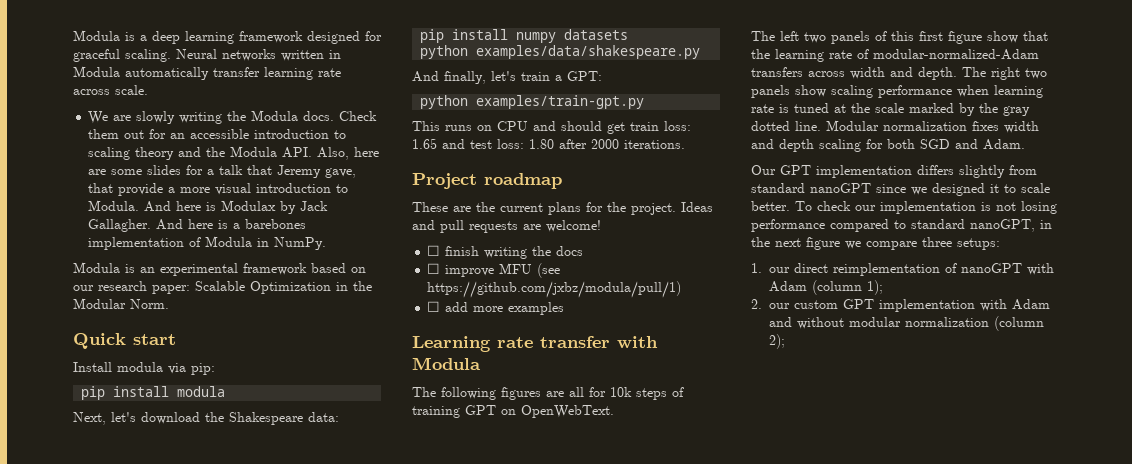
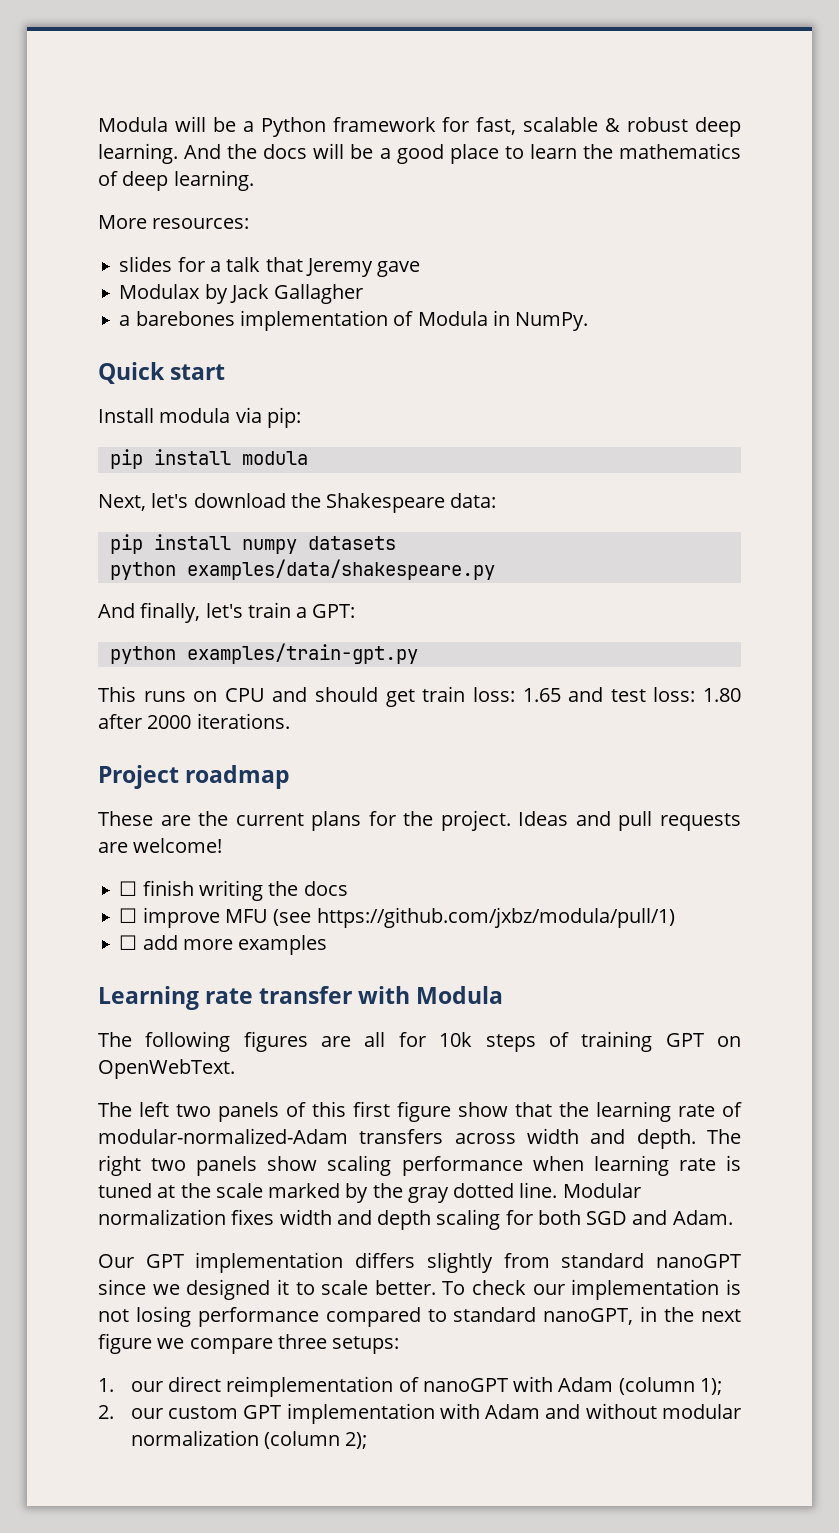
[73,30,382,44] [73,49,341,62] [73,66,341,80] [73,85,148,95] [88,110,378,124] [88,129,347,139] [88,146,380,160] [88,169,143,175] Modula is a deep learning framework designed for graceful scaling. Neural networks written in Modula automatically transfer learning rate across scale. // We are slowly writing the Modula docs. Check them out for an accessible introduction to scaling theory and the Modula API. Also, here are some -> [98,116,741,137] [98,143,741,164] [98,170,254,191] [98,215,250,229] Modula will be a Python framework for fast, scalable & robust deep learning. And the docs will be a good place to learn the mathematics of deep learning. // More resources: //
[325,168,357,178] [88,183,349,196] [88,200,329,214] [88,219,229,232] gave, that provide a more visual introduction to Modula. And here is Modulax by Jack Gallagher. And here is -> [377,261,421,277] [119,284,364,304] gave // Modulax by Jack Gallagher //
[73,262,366,276] [73,281,372,294] [73,298,169,309] // Modula is an experimental framework based on our research paper: Scalable Optimization in the Modular Norm. -> (589, 321) none

